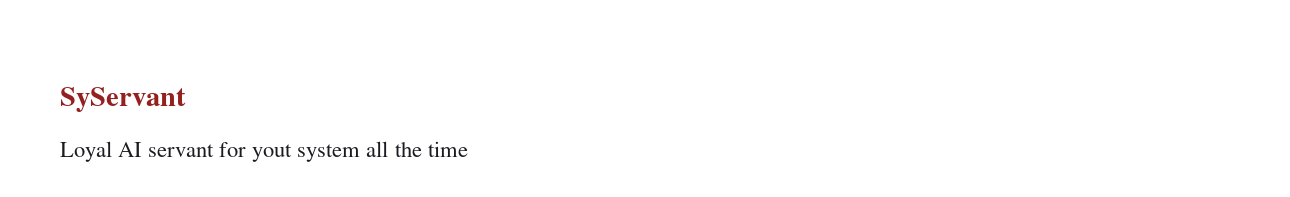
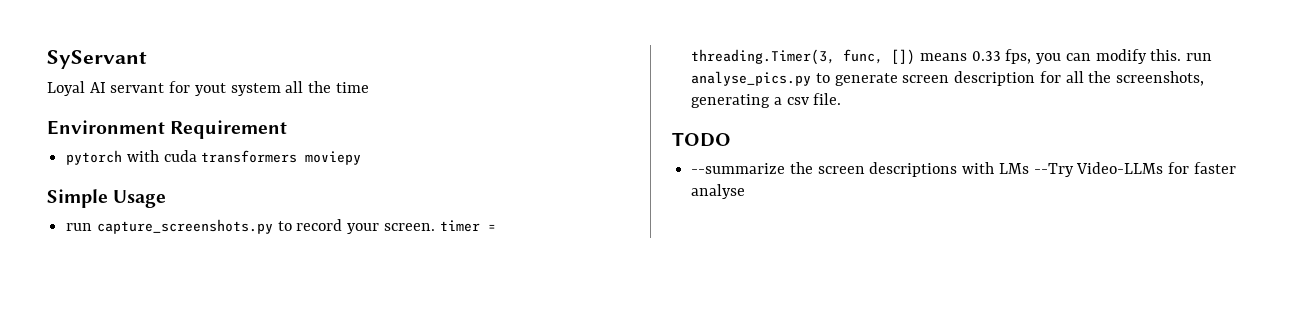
(468, 149) none -> [47,120,288,139] [66,150,362,165] [47,189,167,208] [66,219,496,234] [691,49,1213,65] [691,71,1205,86] [691,93,842,108] [672,132,731,147] [691,162,1236,177] [691,184,746,199] // Environment Requirement // pytorch with cuda transformers moviepy // Simple Usage // run capture_screenshots.py to record your screen. timer = threading.Timer(3, func, []) means 0.33 fps, you can modify this. run analyse_pics.py to generate screen description for all the screenshots, generating a csv file. // TODO // --summarize the screen descriptions with LMs --Try Video-LLMs for faster analyse

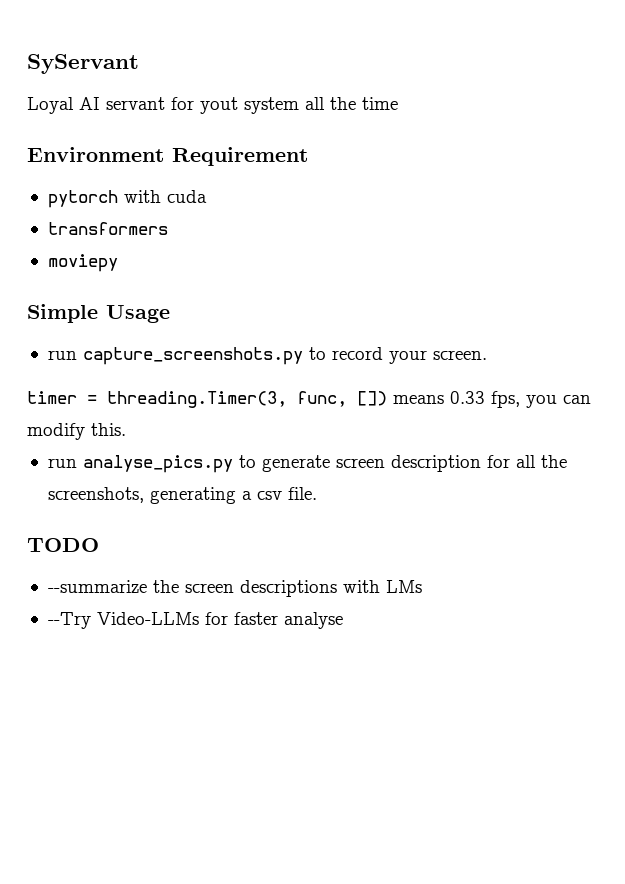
(197, 156) none -> (207, 196) //
(298, 156) none -> (168, 228) //
(435, 227) none -> (487, 355) //
(1182, 55) none -> (126, 429) //
(1029, 168) none -> (422, 586) //

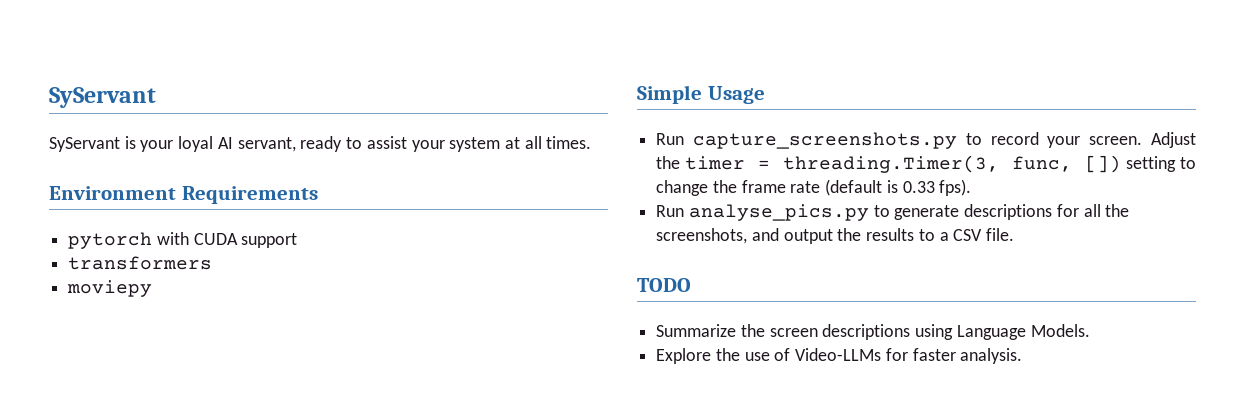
[27,97,398,114] Loyal AI servant for yout system all the time -> [49,136,592,152] SyServant is your loyal AI servant, ready to assist your system at all times.
[172,147,308,166] Requirement -> [181,186,318,204] Requirements
[166,190,207,203] cuda -> [193,233,298,248] CUDA support
[47,350,77,360] run -> [656,133,685,145] Run
(487, 355) // -> [1151,132,1196,148] [656,156,681,169] Adjust the
[393,391,591,408] [27,423,126,440] [47,458,77,468] means 0.33 fps, you can modify this. // run -> [1125,156,1196,172] [656,179,972,196] [656,205,685,217] setting to change the frame rate (default is 0.33 fps). // Run
[335,455,481,472] screen description -> [964,204,1053,220] descriptions
[149,487,282,504] generating a csv -> [751,228,983,244] and output the results to a CSV
[47,580,147,593] --summarize -> [656,324,737,337] Summarize
[342,580,422,593] [47,612,91,629] with LMs // --Try -> [915,324,1090,340] [656,348,791,364] using Language Models. // Explore the use of
[283,612,343,629] analyse -> [960,348,1023,364] analysis.

